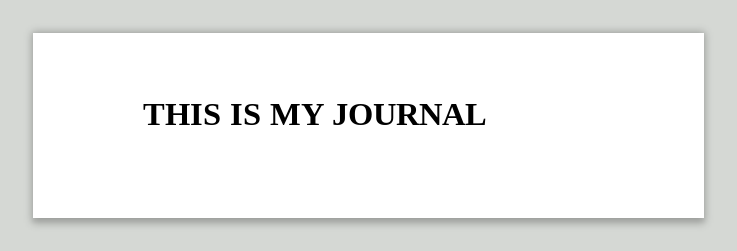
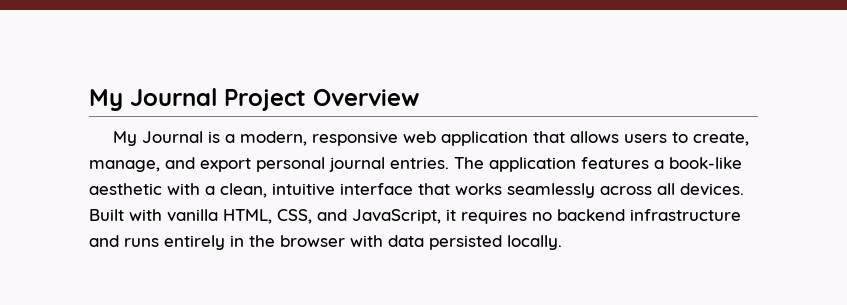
[143,104,488,125] THIS IS MY JOURNAL -> [89,88,419,111] [112,131,749,146] [89,157,742,172] [89,183,744,198] [89,209,741,224] [89,235,562,250] My Journal Project Overview // My Journal is a modern, responsive web application that allows users to create, manage, and export personal journal entries. The application features a book-like aesthetic with a clean, intuitive interface that works seamlessly across all devices. Built with vanilla HTML, CSS, and JavaScript, it requires no backend infrastructure and runs entirely in the browser with data persisted locally.

